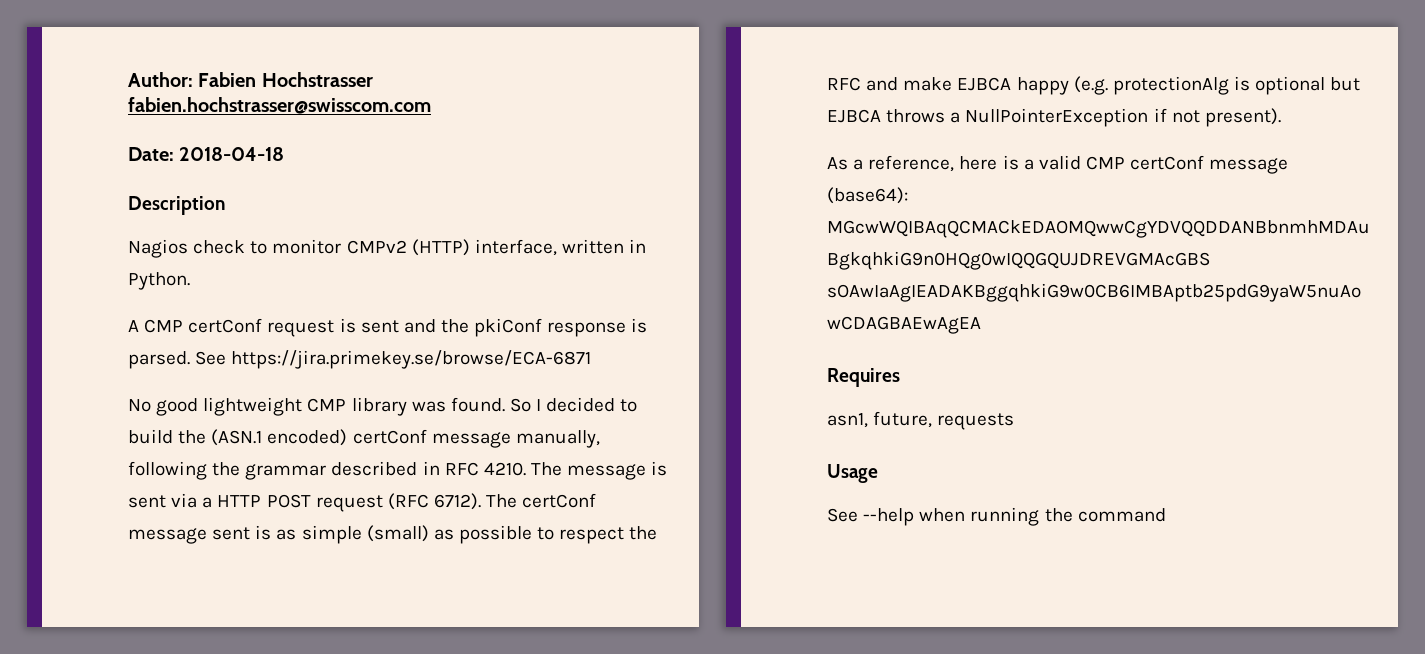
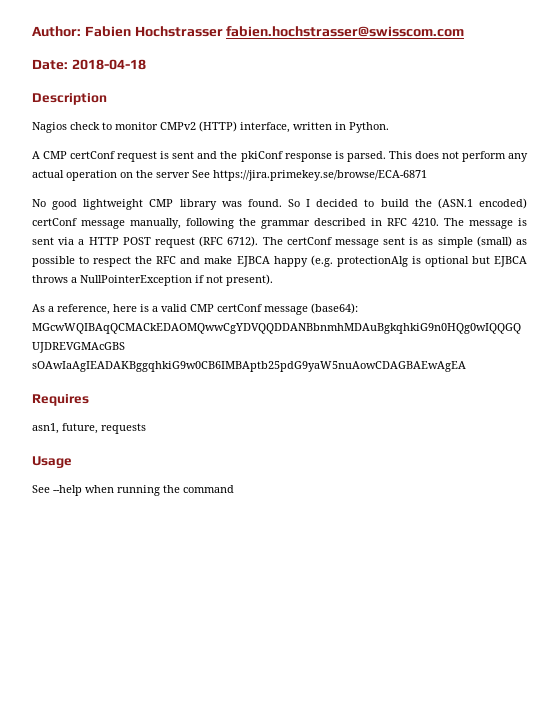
(190, 360) none -> [388,151,528,162] [32,170,190,181] This does not perform any actual operation on the server

